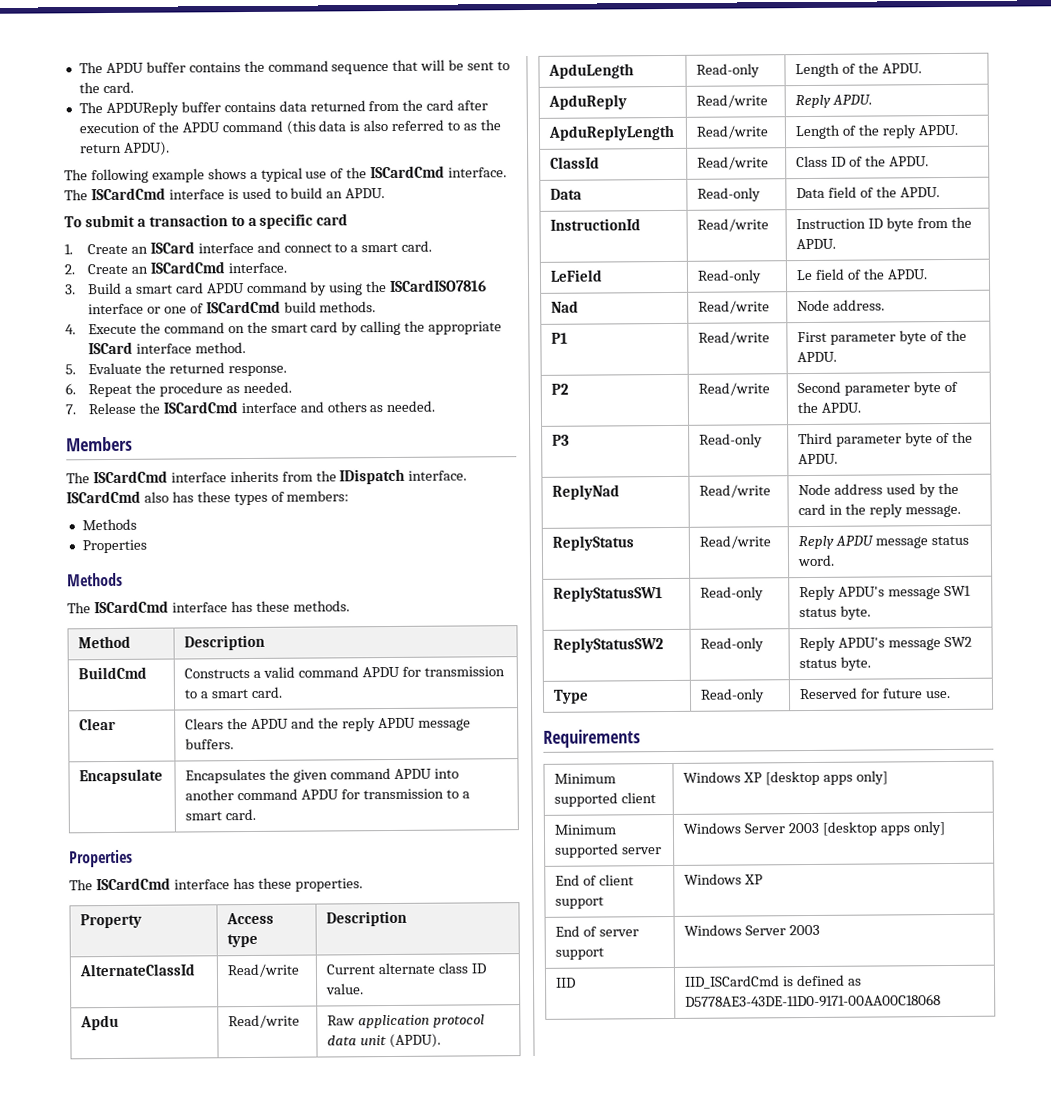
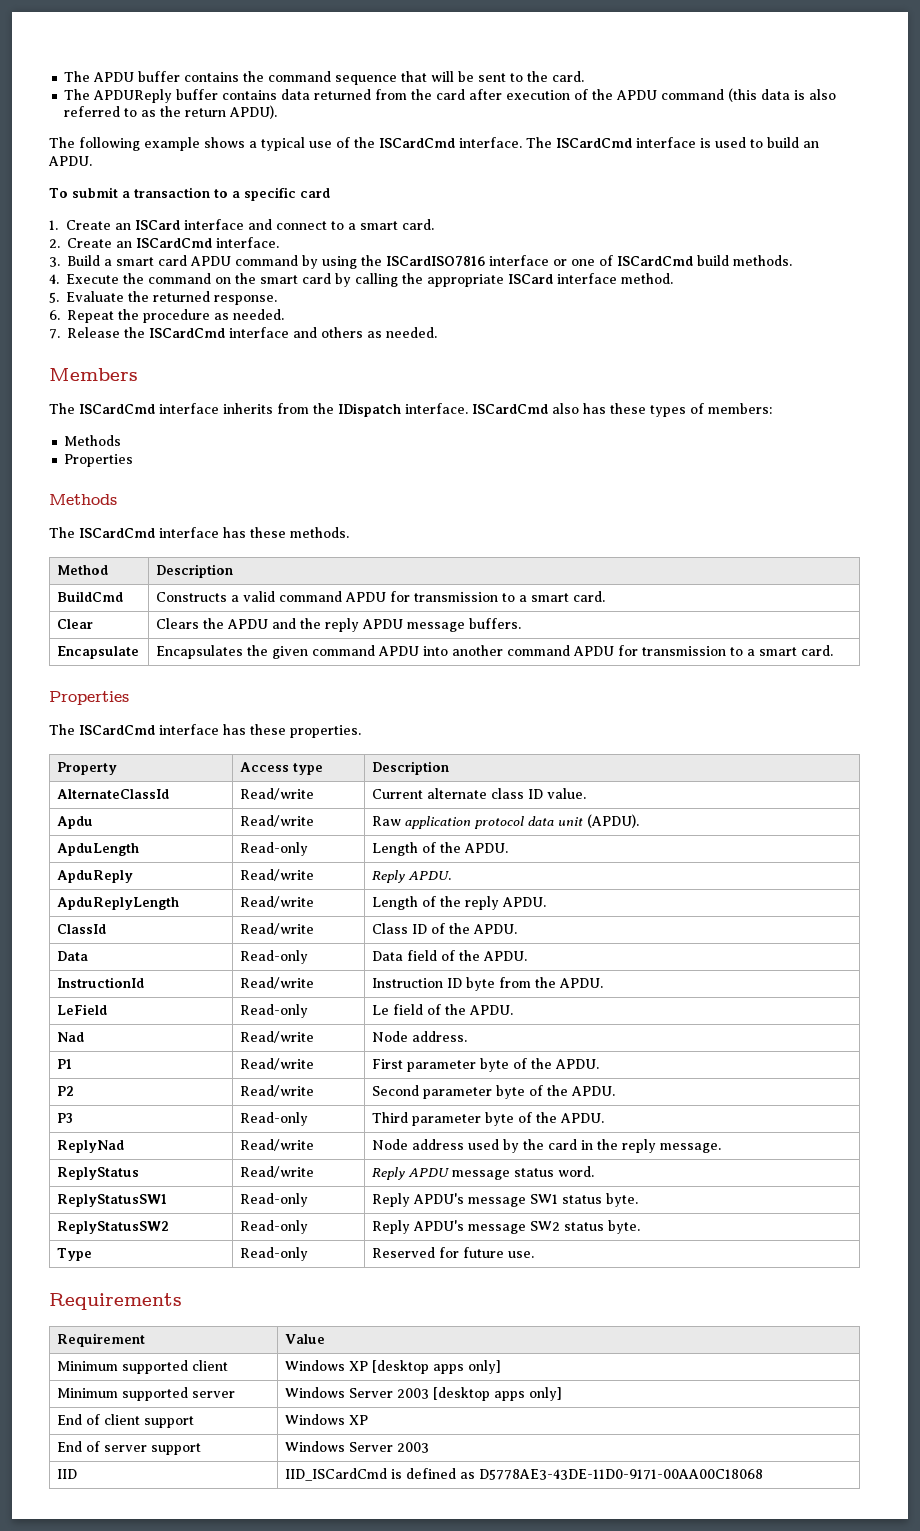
(641, 738) none -> [56,1333,145,1347] [284,1334,325,1344] // Requirement | Value

